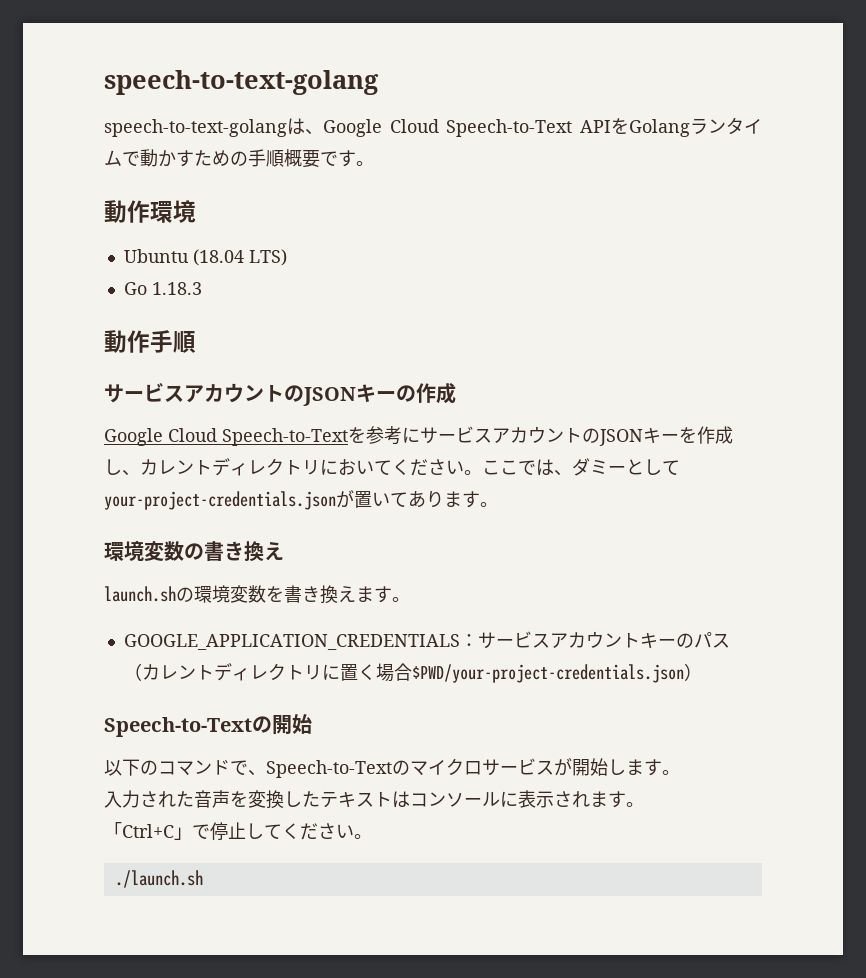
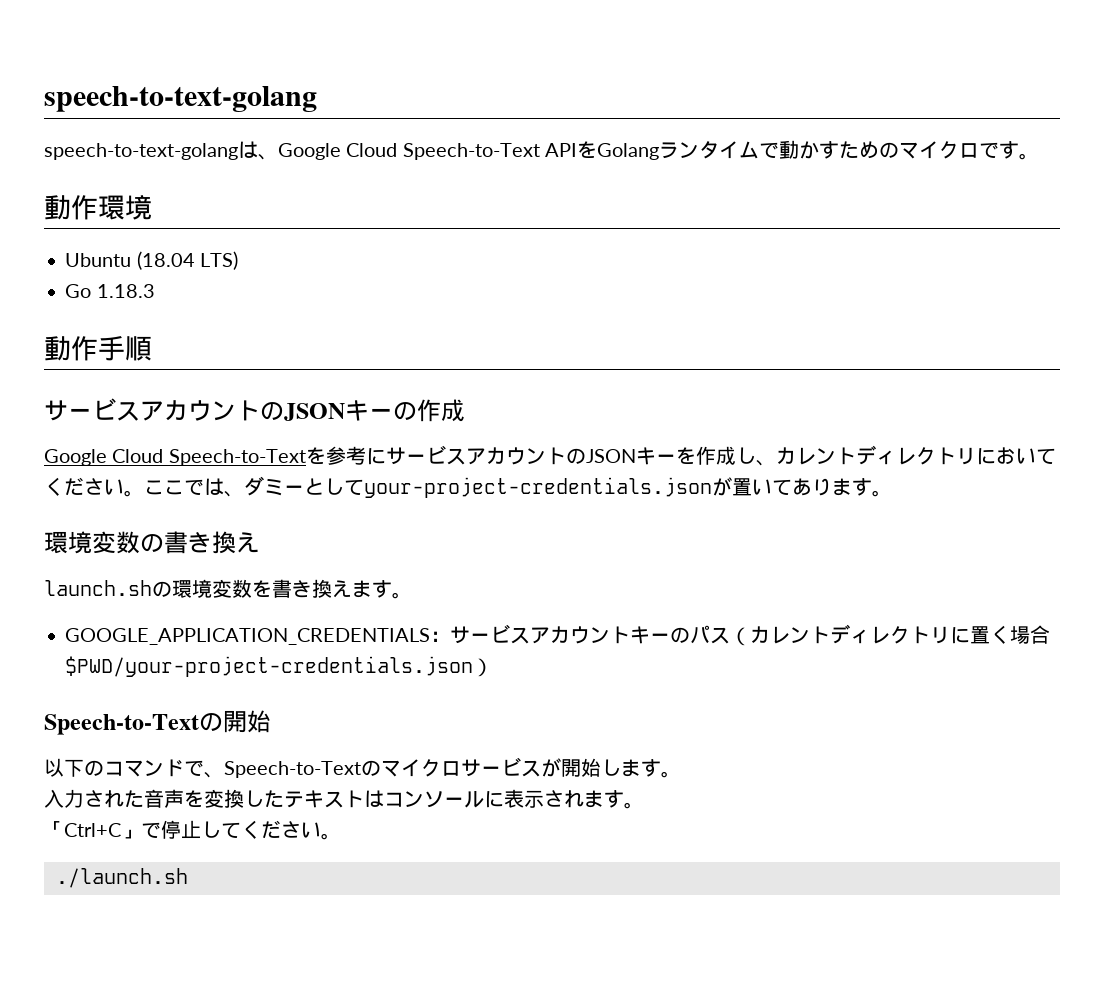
[248,149,320,168] 手順概要 -> [898,141,979,159] マイクロ

